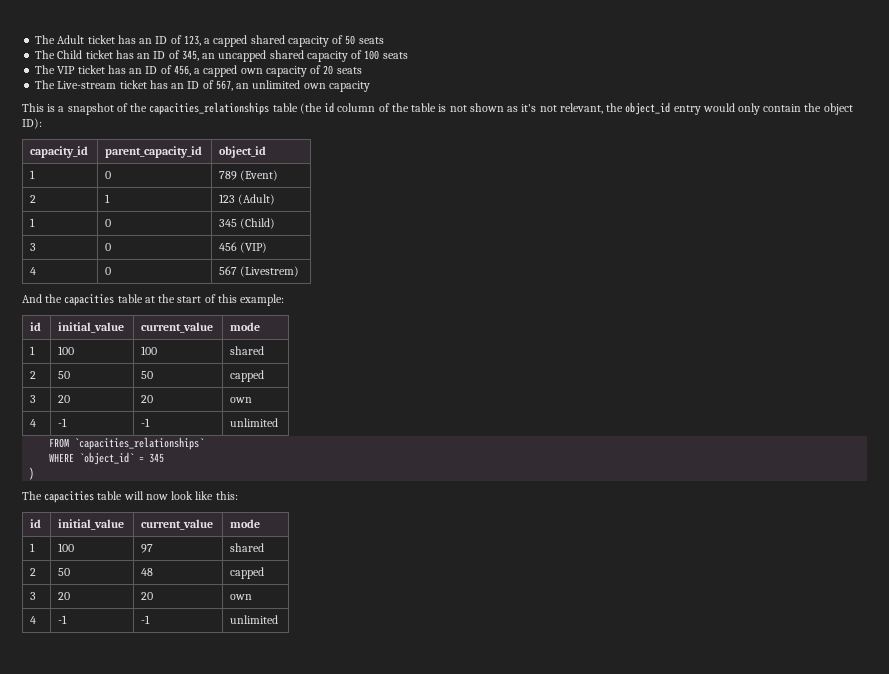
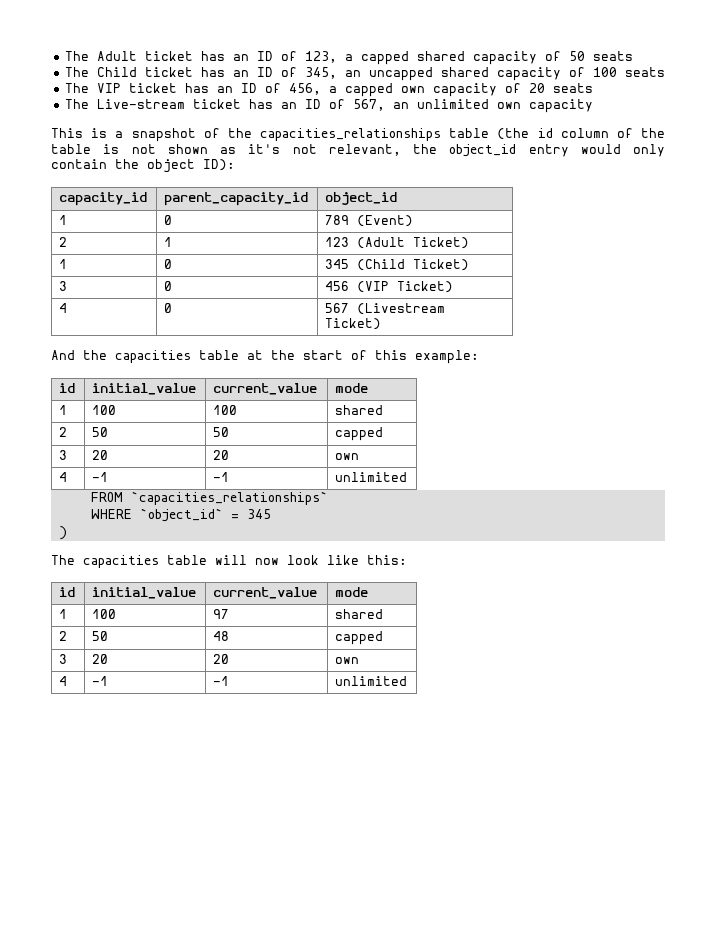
[238,194,276,205] (Adult) -> [357,237,470,249] (Adult Ticket)
[240,218,276,229] (Child) -> [357,259,470,271] (Child Ticket)
[240,242,268,253] (VIP) -> [357,281,454,293] (VIP Ticket)
[240,266,300,277] (Livestrem) -> [357,303,446,315] [325,318,382,330] (Livestream Ticket)

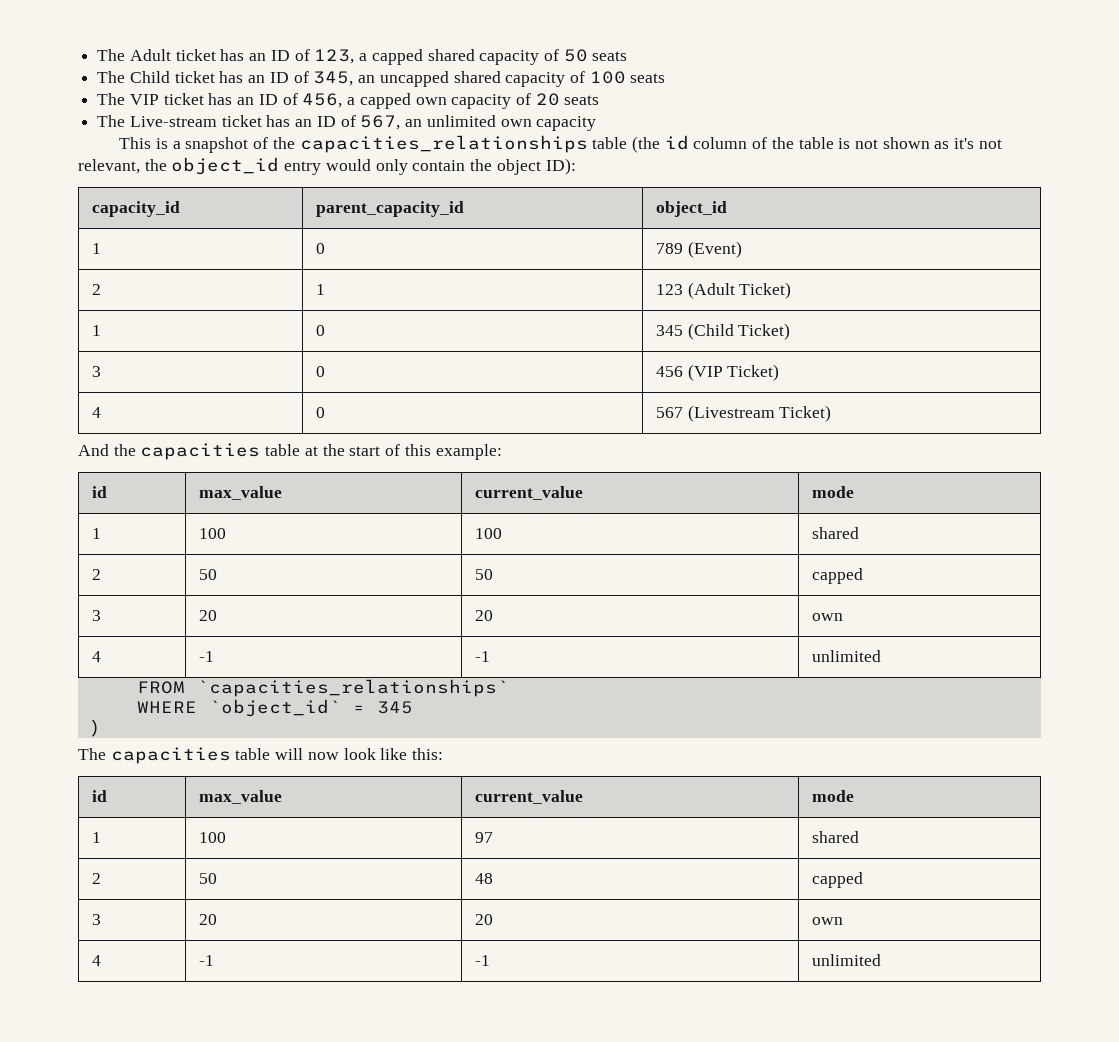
[92,383,197,395] initial_value -> [198,486,282,500] max_value
[92,587,197,599] initial_value -> [198,790,282,804] max_value

